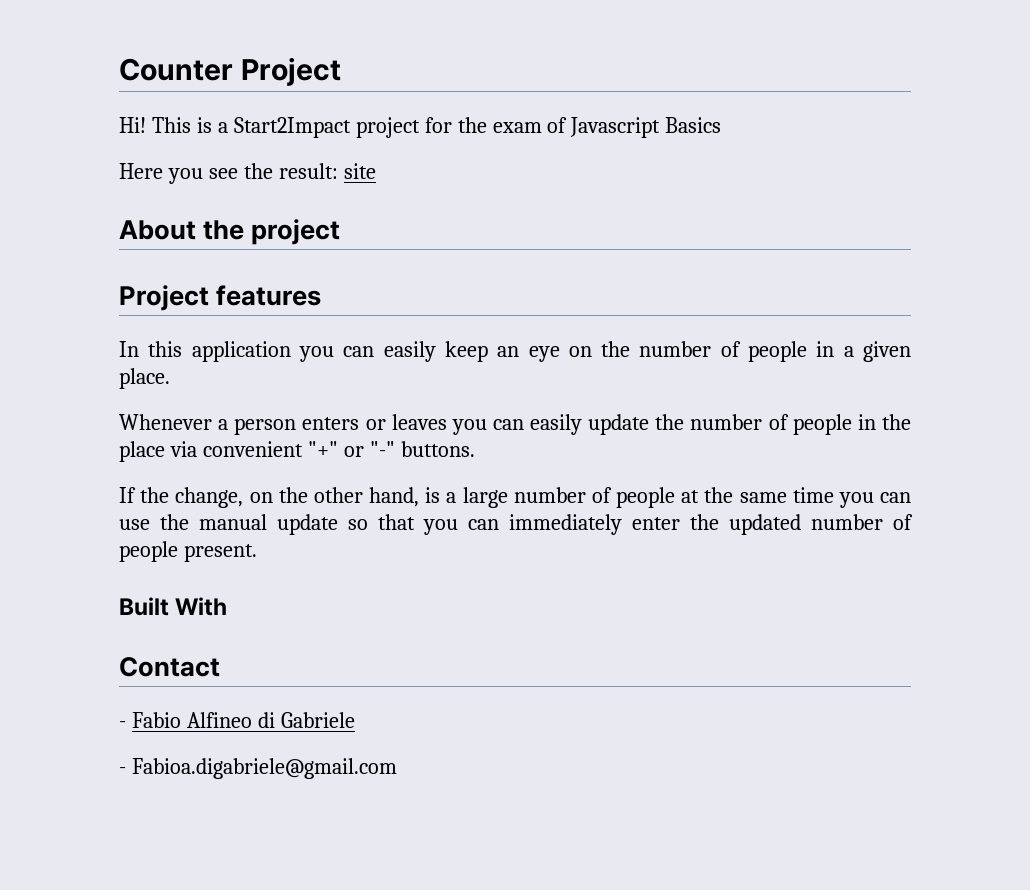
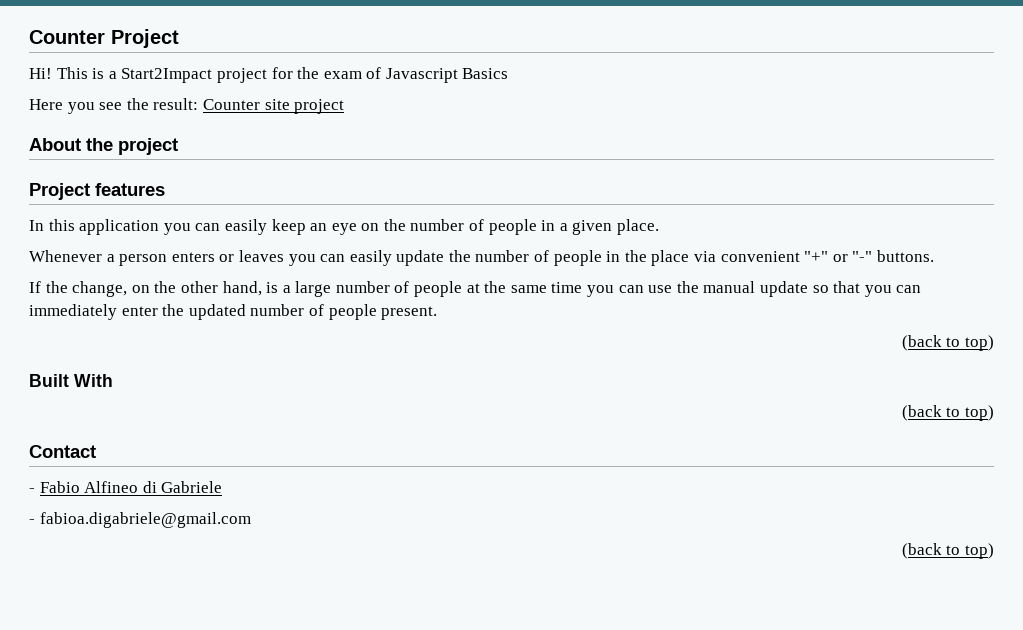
(338, 171) none -> [202,99,260,110] Counter
(376, 171) none -> [294,99,345,114] project
(257, 553) none -> [901,335,994,351] // (back to top)
(228, 606) none -> [901,405,994,421] // (back to top)
[131,758,397,779] Fabioa.digabriele@gmail.com -> [39,512,251,528] [901,543,994,559] fabioa.digabriele@gmail.com // (back to top)

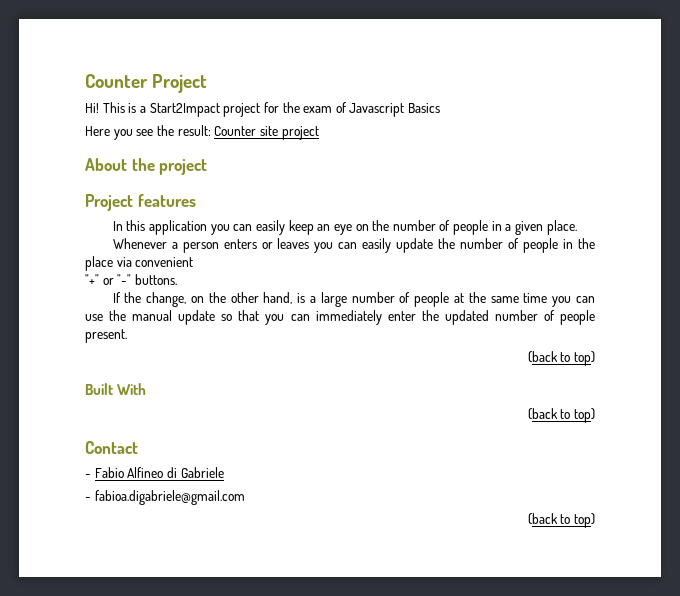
(800, 256) none -> (194, 262) //

